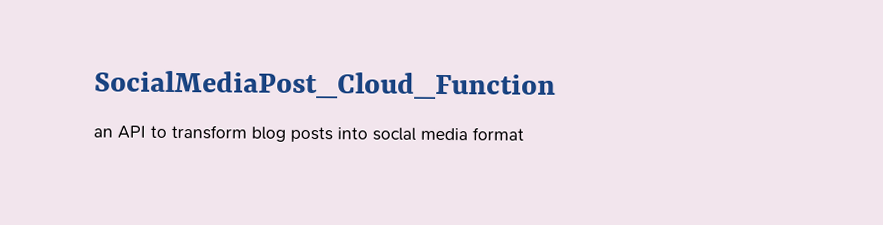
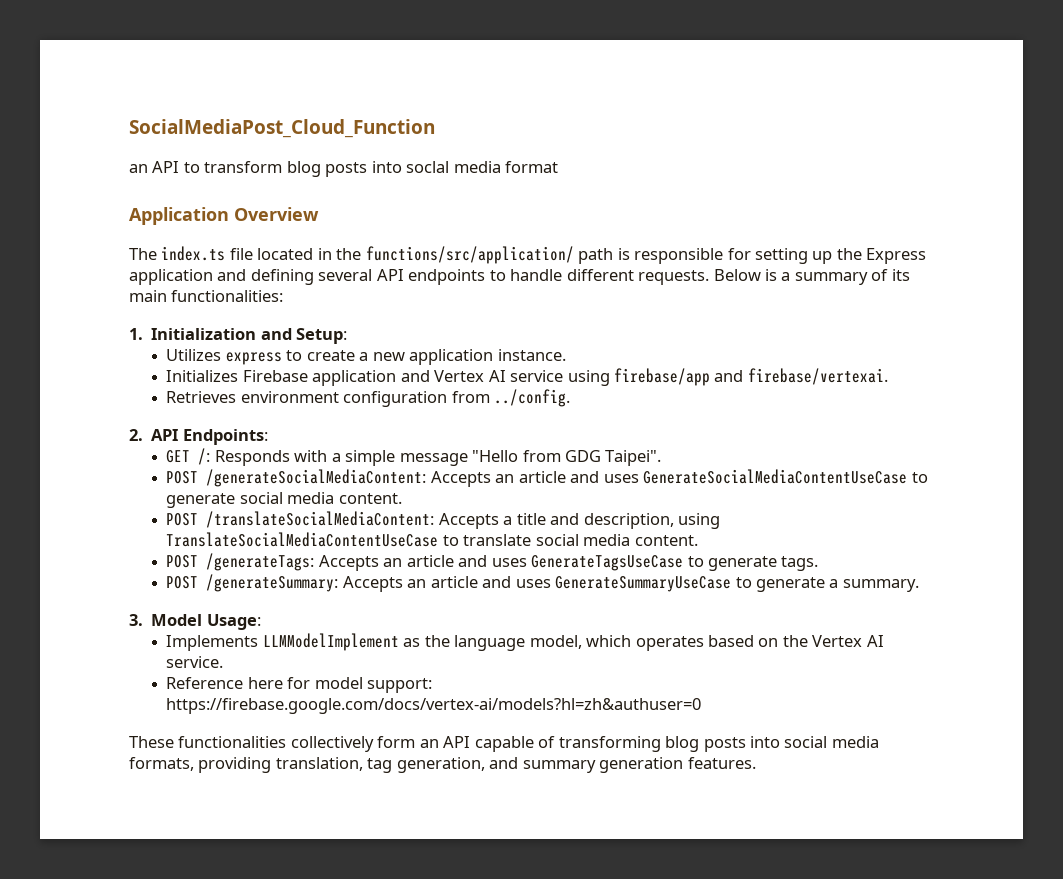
(524, 134) none -> [129,207,319,225] [129,246,927,264] [129,269,910,285] [129,290,284,302] [129,328,348,344] [166,349,566,365] [166,368,888,386] [166,389,571,407] [129,429,268,445] [166,448,662,466] [166,469,928,487] [166,492,402,508] [166,511,721,529] [166,532,698,547] [166,553,819,571] [166,574,919,592] [129,614,261,630] [166,633,884,651] [166,656,224,668] [166,677,433,693] [166,698,702,714] [129,736,879,752] [129,757,756,773] // Application Overview // The index.ts file located in the functions/src/application/ path is responsible for setting up the Express application and defining several API endpoints to handle different requests. Below is a summary of its main functionalities: // 1. Initialization and Setup: // Utilizes express to create a new application instance. // Initializes Firebase application and Vertex AI service using firebase/app and firebase/vertexai. // Retrieves environment configuration from ../config. // 2. API Endpoints: // GET /: Responds with a simple message "Hello from GDG Taipei". // POST /generateSocialMediaContent: Accepts an article and uses GenerateSocialMediaContentUseCase to generate social media content. // POST /translateSocialMediaContent: Accepts a title and description, using TranslateSocialMediaContentUseCase to translate social media content. // POST /generateTags: Accepts an article and uses GenerateTagsUseCase to generate tags. // POST /generateSummary: Accepts an article and uses GenerateSummaryUseCase to generate a summary. // 3. Model Usage: // Implements LLMModelImplement as the language model, which operates based on the Vertex AI service. // Reference here for model support: https://firebase.google.com/docs/vertex-ai/models?hl=zh&authuser=0 // These functionalities collectively form an API capable of transforming blog posts into social media formats, providing translation, tag generation, and summary generation features.

